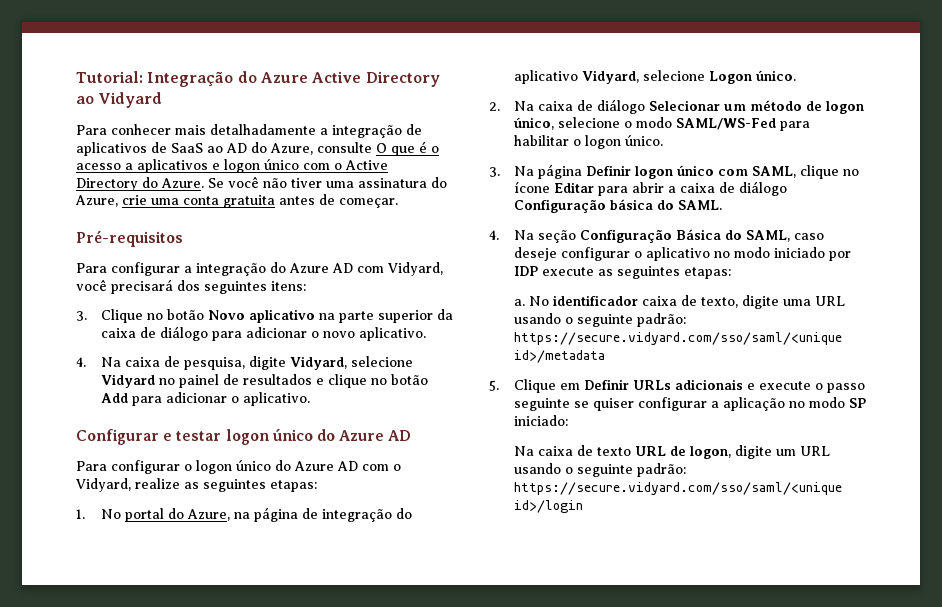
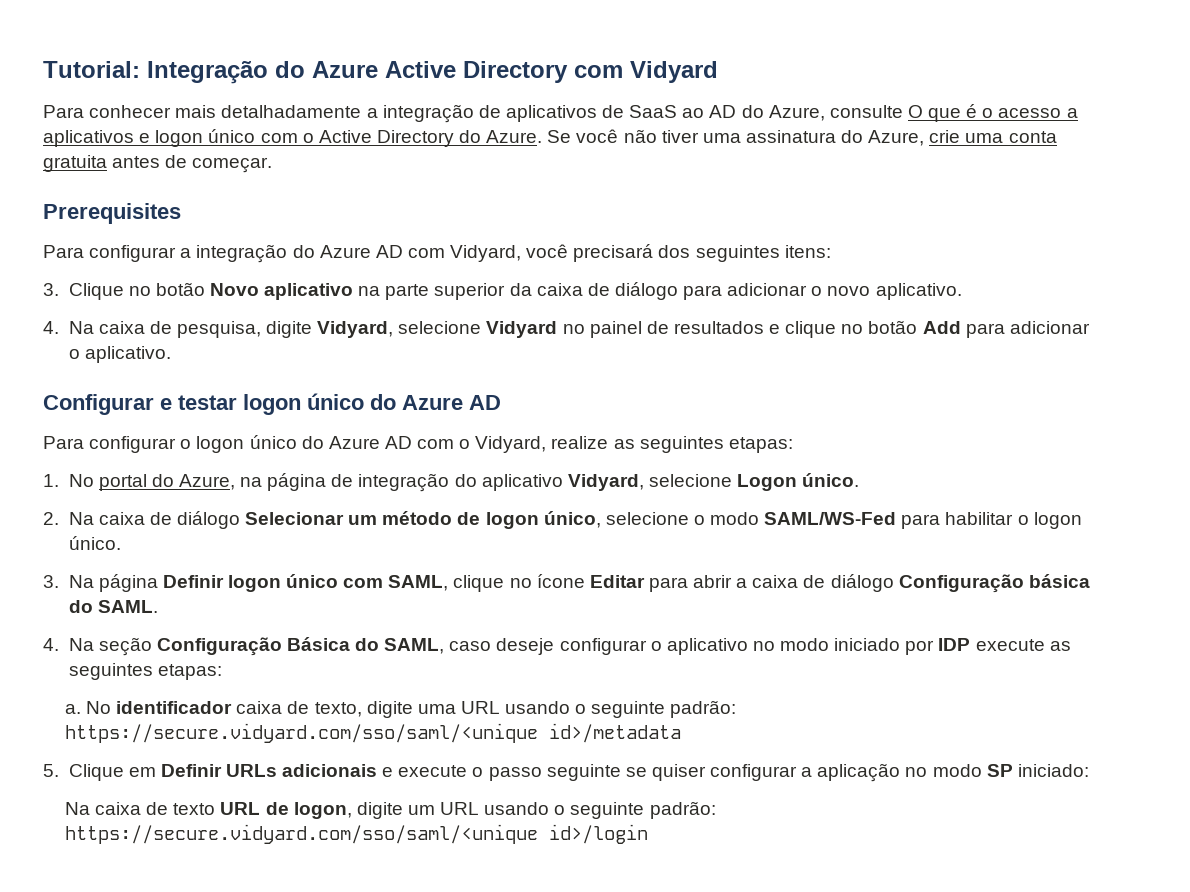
[76,96,94,104] ao -> [574,65,623,78] com
[76,230,183,247] Pré-requisitos -> [43,203,181,224] Prerequisites

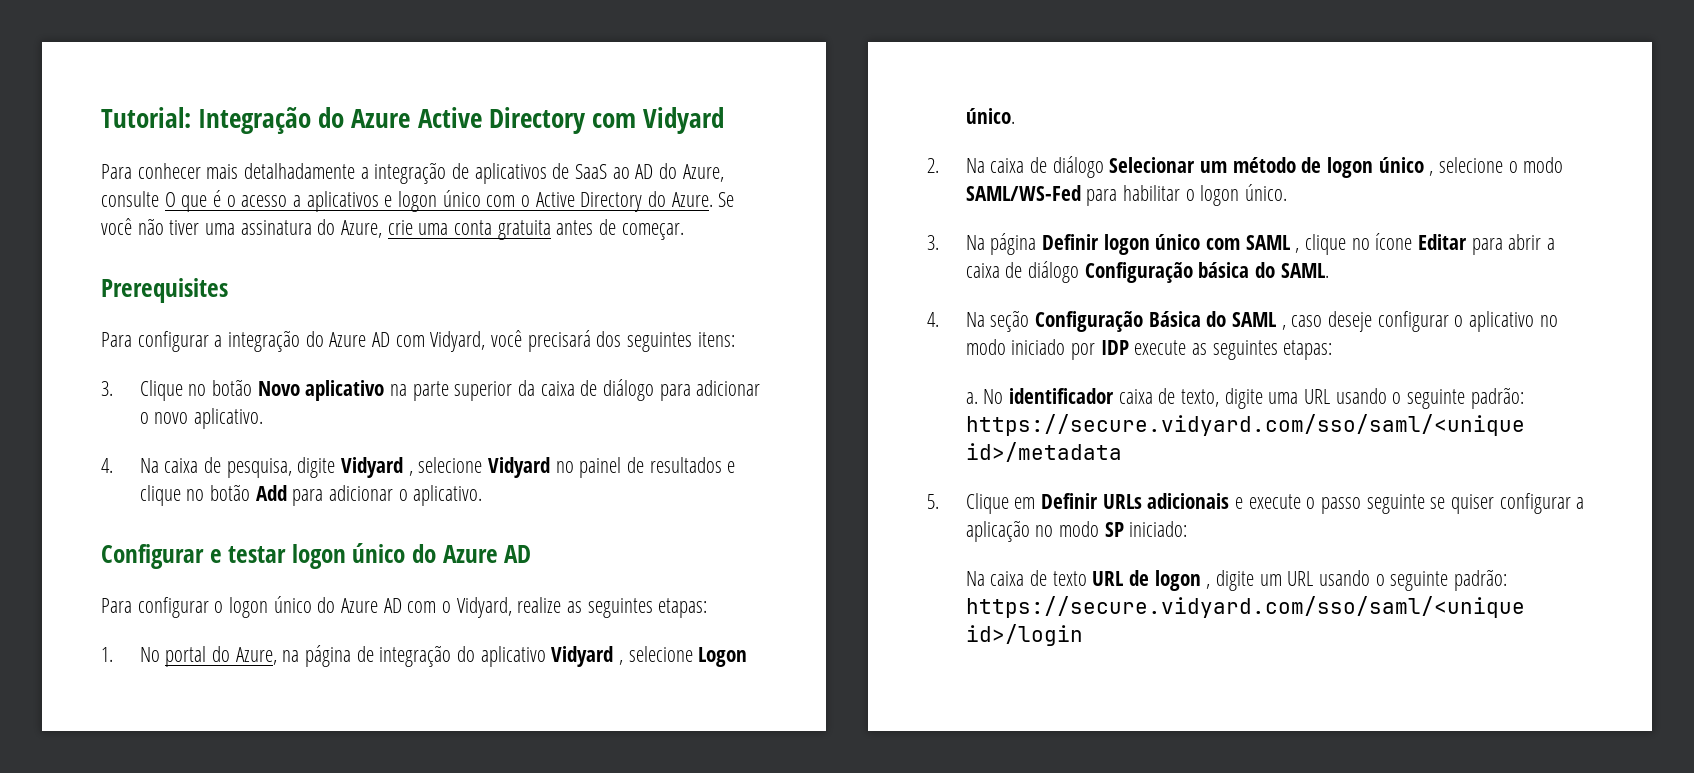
[317,321,394,338] Vidyard, -> [341,457,413,478] Vidyard ,
[567,474,644,491] Vidyard, -> [551,646,624,667] Vidyard ,
[543,511,601,528] único, -> [1378,157,1434,176] único ,
[388,575,449,591] SAML, -> [1245,235,1300,253] SAML ,
[384,638,445,654] SAML, -> [1232,312,1286,330] SAML ,
[293,802,352,819] logon, -> [1154,570,1211,591] logon ,

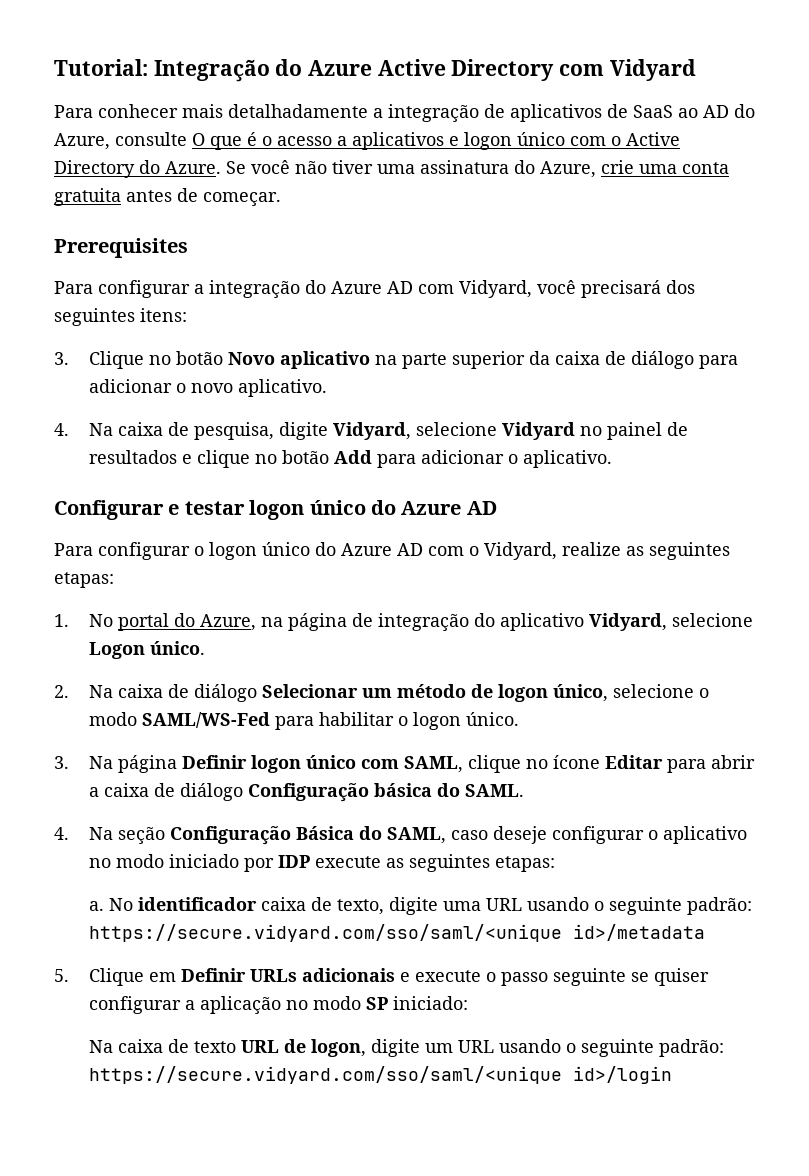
[341,457,413,478] Vidyard , -> [333,422,412,440] Vidyard,
[551,646,624,667] Vidyard , -> [589,613,668,631] Vidyard,
[1378,157,1434,176] único , -> [553,684,609,702] único,
[1245,235,1300,253] SAML , -> [404,756,464,773] SAML,
[1232,312,1286,330] SAML , -> [387,827,447,844] SAML,
[1154,570,1211,591] logon , -> [311,1039,367,1057] logon,

